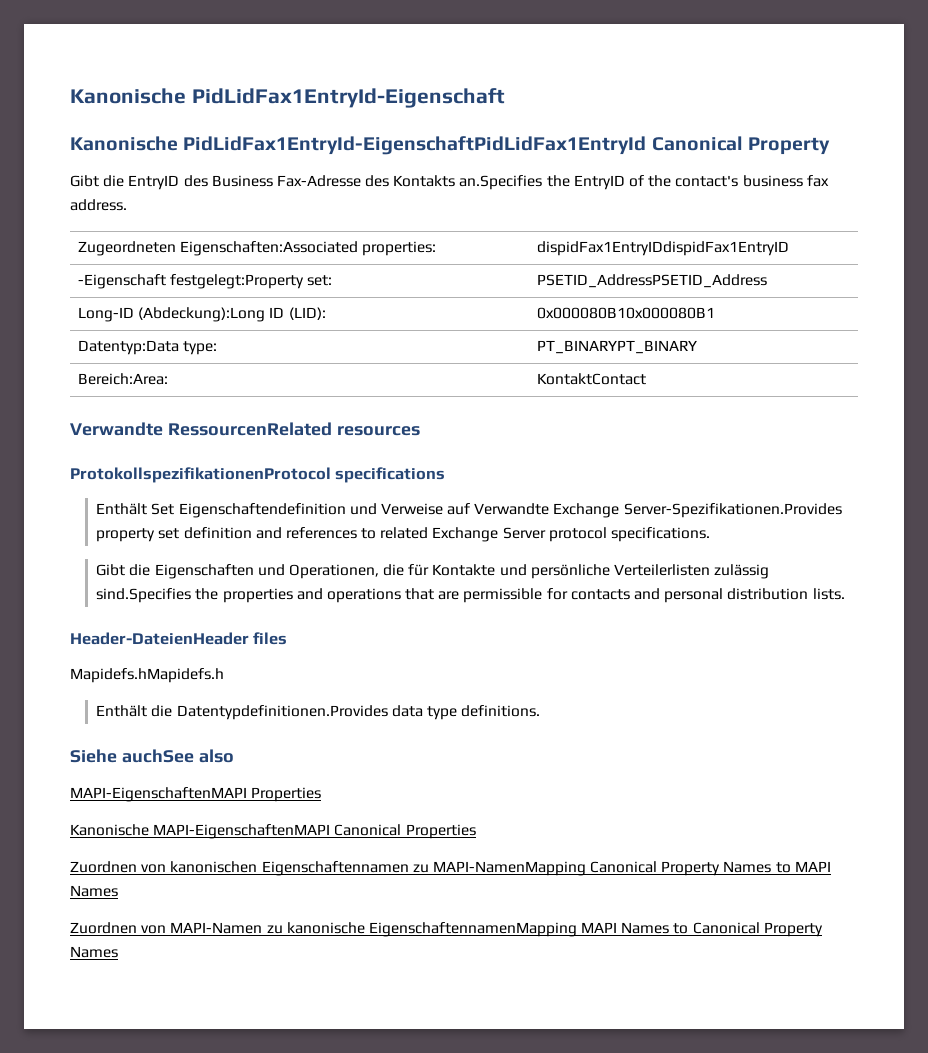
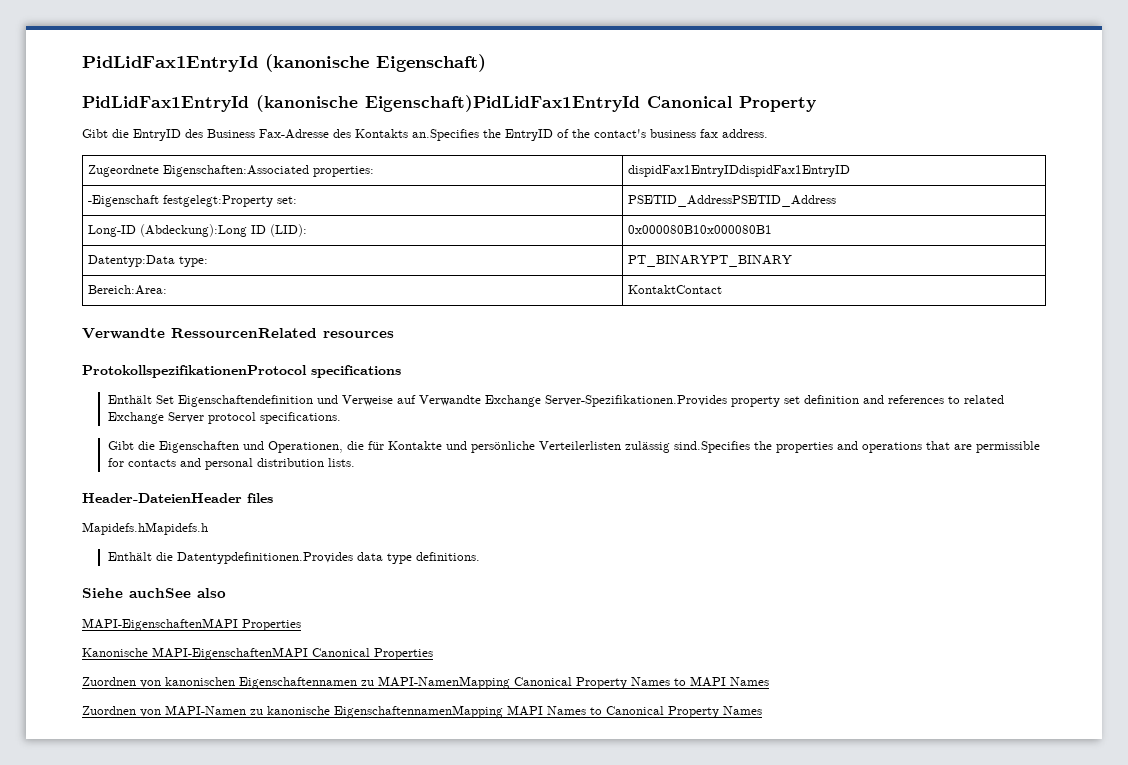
[70,88,505,108] [70,136,647,155] Kanonische PidLidFax1EntryId-Eigenschaft // Kanonische PidLidFax1EntryId-EigenschaftPidLidFax1EntryId -> [82,54,486,72] [82,95,640,112] PidLidFax1EntryId (kanonische Eigenschaft) // PidLidFax1EntryId (kanonische Eigenschaft)PidLidFax1EntryId
[78,241,177,256] Zugeordneten -> [88,165,160,177] Zugeordnete

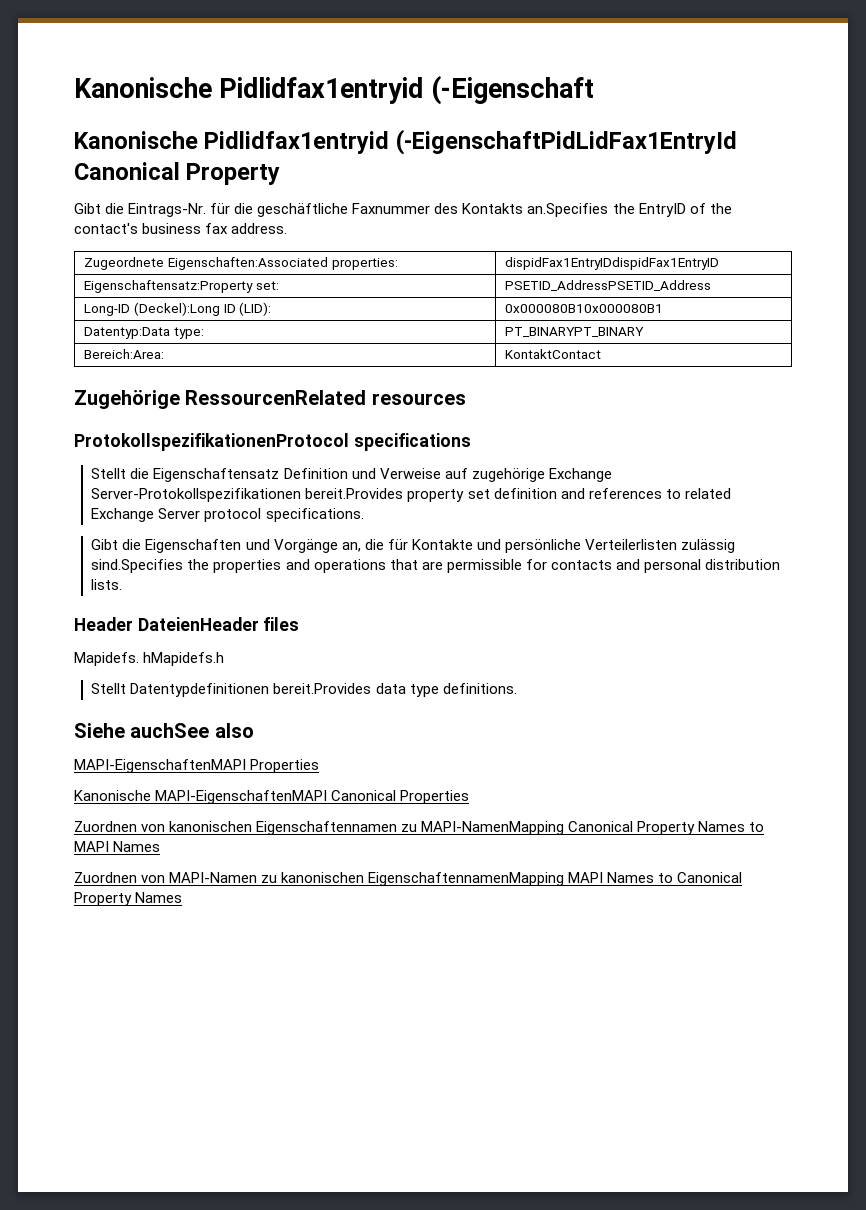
[82,54,486,72] [82,95,640,112] PidLidFax1EntryId (kanonische Eigenschaft) // PidLidFax1EntryId (kanonische Eigenschaft)PidLidFax1EntryId -> [74,76,594,105] [74,129,737,155] Kanonische Pidlidfax1entryid (-Eigenschaft // Kanonische Pidlidfax1entryid (-EigenschaftPidLidFax1EntryId
[133,129,329,141] EntryID des Business Fax-Adresse -> [128,203,431,217] Eintrags-Nr. für die geschäftliche Faxnummer
[88,195,274,207] -Eigenschaft festgelegt:Property -> [84,280,254,293] Eigenschaftensatz:Property
[140,224,248,237] (Abdeckung):Long -> [134,302,221,316] (Deckel):Long
[82,328,165,339] Verwandte -> [74,390,180,409] Zugehörige
[107,395,727,407] Enthält Set Eigenschaftendefinition und Verweise auf Verwandte Exchange Server-Spezifikationen.Provides -> [91,468,612,482] [91,488,404,502] Stellt die Eigenschaftensatz Definition und Verweise auf zugehörige Exchange Server-Protokollspezifikationen bereit.Provides
[267,441,343,453] Operationen, -> [273,539,361,553] Vorgänge an,
[82,493,242,503] Header-DateienHeader -> [74,617,259,631] Header DateienHeader
[82,522,208,535] [107,552,353,564] Mapidefs.hMapidefs.h // Enthält die Datentypdefinitionen.Provides -> [74,652,225,666] [91,683,372,697] Mapidefs. hMapidefs.h // Stellt Datentypdefinitionen bereit.Provides
[267,706,330,715] kanonische -> [281,872,365,883] kanonischen

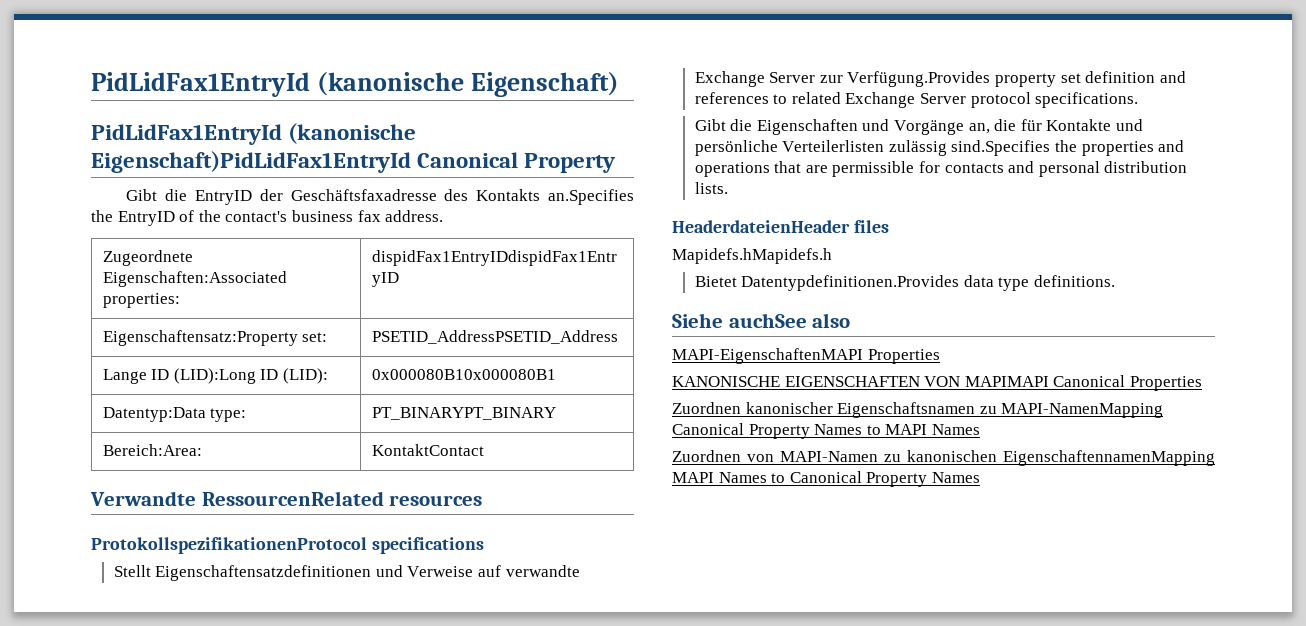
[74,76,594,105] [74,129,737,155] Kanonische Pidlidfax1entryid (-Eigenschaft // Kanonische Pidlidfax1entryid (-EigenschaftPidLidFax1EntryId -> [91,72,619,97] [91,123,417,145] [91,151,411,173] PidLidFax1EntryId (kanonische Eigenschaft) // PidLidFax1EntryId (kanonische Eigenschaft)PidLidFax1EntryId
[128,203,431,217] Eintrags-Nr. für die geschäftliche Faxnummer -> [195,189,437,205] EntryID der Geschäftsfaxadresse
[84,302,221,316] Long-ID (Deckel):Long -> [102,368,256,384] Lange ID (LID):Long
[74,390,180,409] Zugehörige -> [90,491,196,506] Verwandte
[130,468,612,482] [91,488,404,502] die Eigenschaftensatz Definition und Verweise auf zugehörige Exchange Server-Protokollspezifikationen bereit.Provides -> [155,565,580,581] [694,71,991,87] Eigenschaftensatzdefinitionen und Verweise auf verwandte Exchange Server zur Verfügung.Provides
[74,617,259,631] Header DateienHeader -> [672,220,850,233] HeaderdateienHeader
[74,652,225,666] [91,683,372,697] Mapidefs. hMapidefs.h // Stellt Datentypdefinitionen bereit.Provides -> [672,248,832,264] [694,275,960,291] Mapidefs.hMapidefs.h // Bietet Datentypdefinitionen.Provides
[74,790,328,804] Kanonische MAPI-EigenschaftenMAPI -> [672,376,1049,387] KANONISCHE EIGENSCHAFTEN VON MAPIMAPI
[141,821,398,835] von kanonischen Eigenschaftennamen -> [745,402,976,418] kanonischer Eigenschaftsnamen

